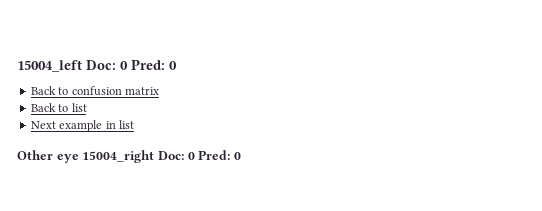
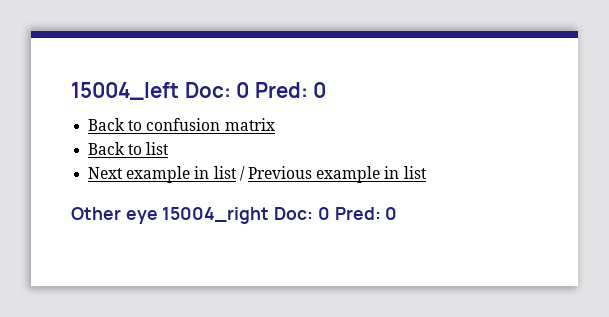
(134, 124) none -> [239,166,427,183] / Previous example in list

